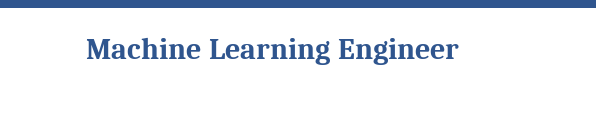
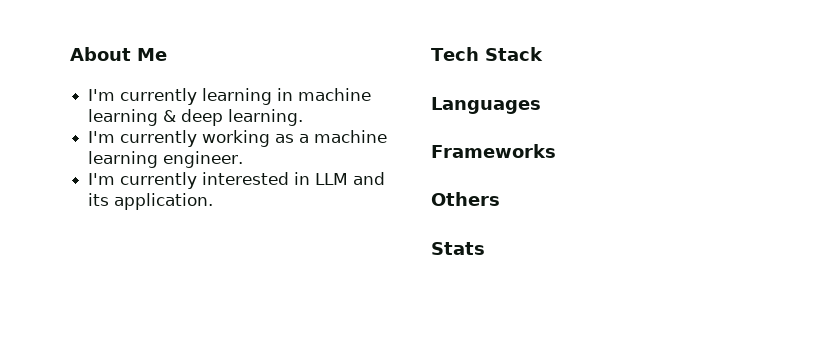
[86,37,459,65] Machine Learning Engineer -> [70,47,167,61] [88,88,372,105] [88,109,304,126] [88,130,388,147] [88,151,244,168] [88,172,386,189] [88,193,214,210] [431,47,543,61] [431,97,541,114] [431,144,556,158] [431,192,500,206] [431,242,485,255] About Me // I'm currently learning in machine learning & deep learning. // I'm currently working as a machine learning engineer. // I'm currently interested in LLM and its application. // Tech Stack // Languages // Frameworks // Others // Stats

